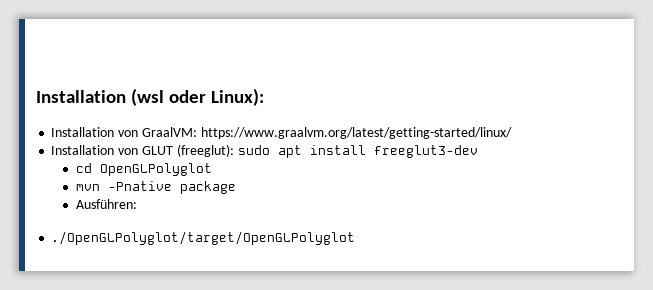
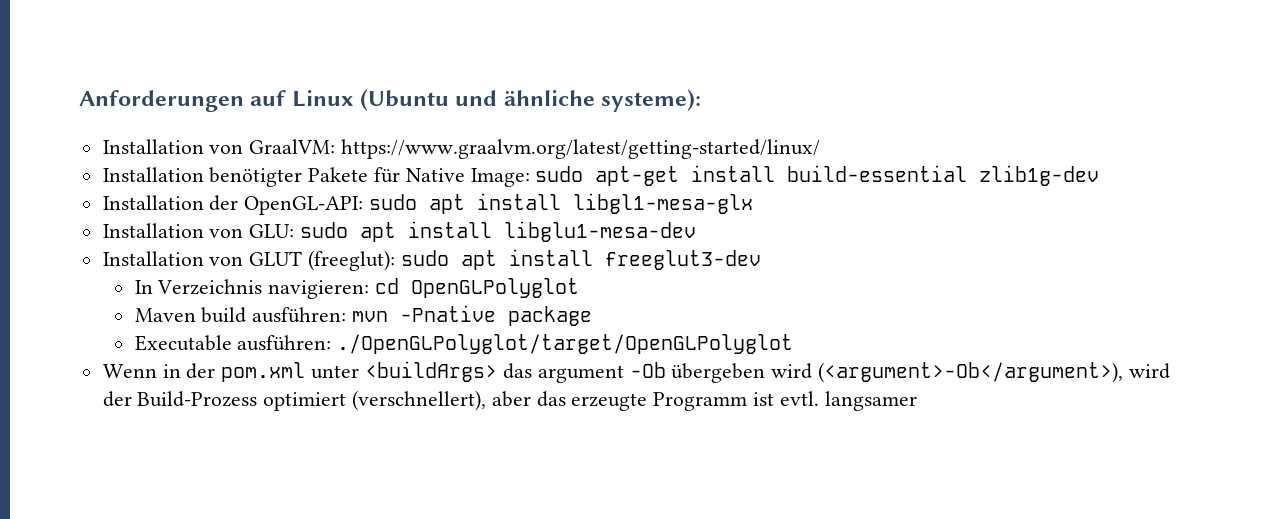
[36,88,265,106] [51,127,512,139] Installation (wsl oder Linux): // Installation von GraalVM: https://www.graalvm.org/latest/getting-started/linux/ -> [79,89,702,112] [102,139,821,159] [102,165,1100,187] [102,193,754,215] [102,221,697,242] Anforderungen auf Linux (Ubuntu und ähnliche systeme): // Installation von GraalVM: https://www.graalvm.org/latest/getting-started/linux/ // Installation benötigter Pakete für Native Image: sudo apt-get install build-essential zlib1g-dev // Installation der OpenGL-API: sudo apt install libgl1-mesa-glx // Installation von GLU: sudo apt install libglu1-mesa-dev
(478, 151) none -> [134,279,370,299] In Verzeichnis navigieren:
(212, 169) none -> [134,307,347,323] Maven build ausführen:
[75,199,137,209] [51,231,356,245] Ausführen: // ./OpenGLPolyglot/target/OpenGLPolyglot -> [134,334,794,354] [102,361,1170,383] [102,390,917,411] Executable ausführen: ./OpenGLPolyglot/target/OpenGLPolyglot // Wenn in der pom.xml unter <buildArgs> das argument -Ob übergeben wird (<argument>-Ob</argument>), wird der Build-Prozess optimiert (verschnellert), aber das erzeugte Programm ist evtl. langsamer

